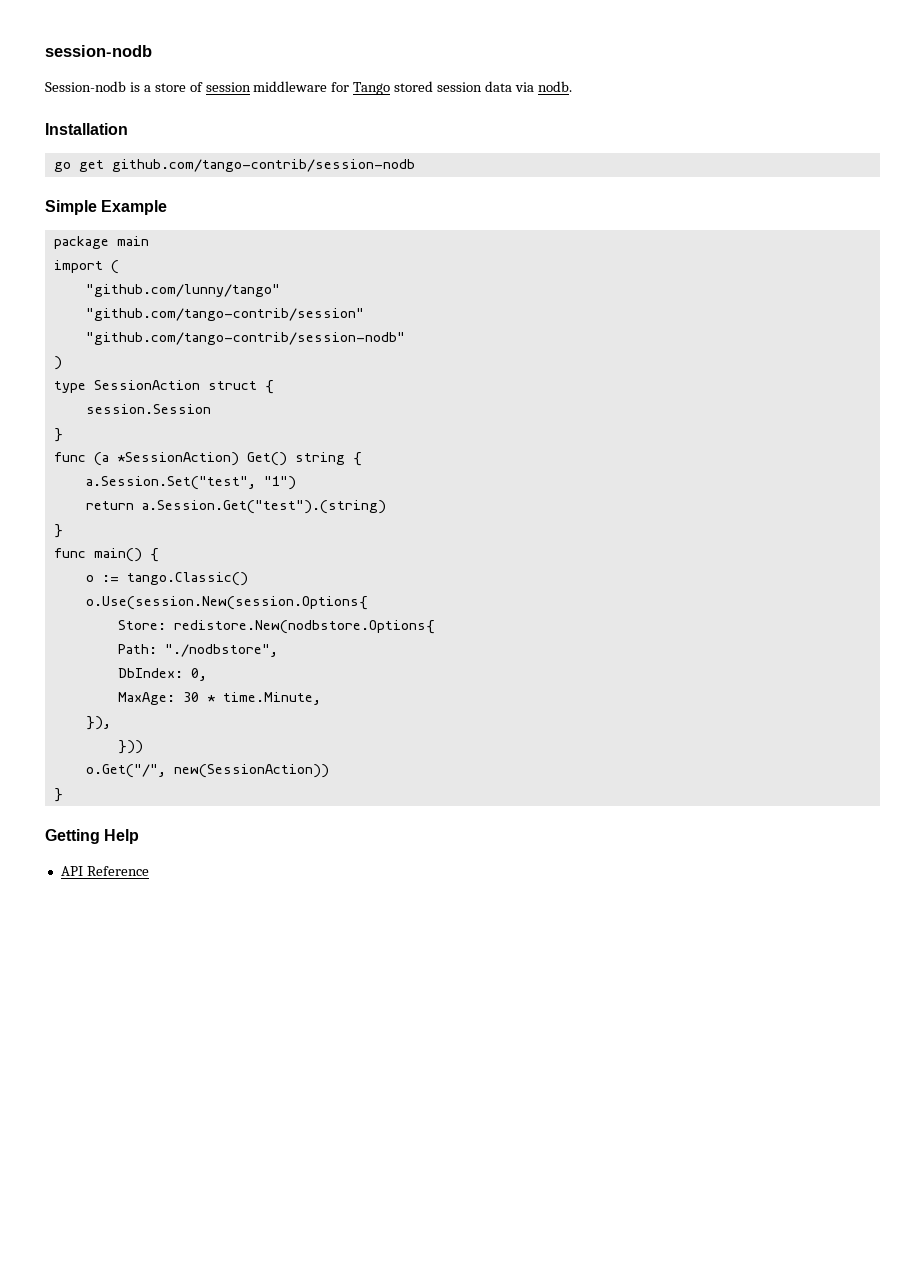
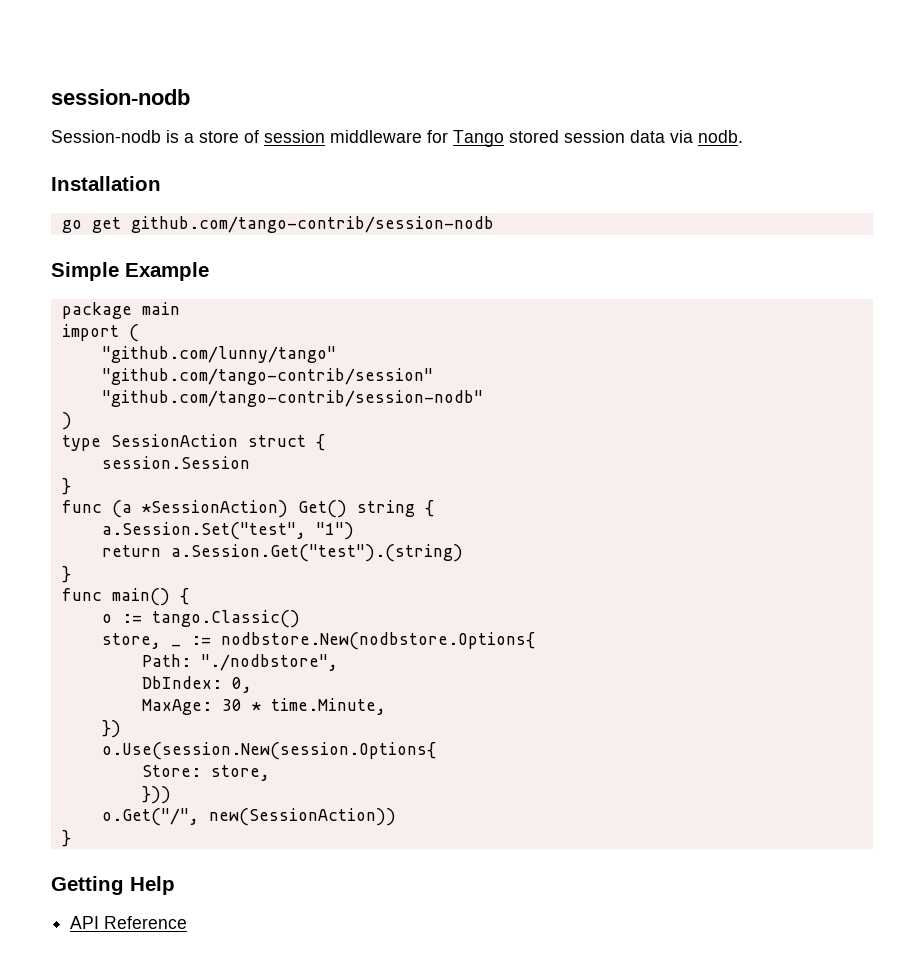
[85,596,368,610] [117,620,435,634] o.Use(session.New(session.Options{ // Store: redistore.New(nodbstore.Options{ -> [101,632,535,650] store, _ := nodbstore.New(nodbstore.Options{
[85,716,111,730] }), -> [101,720,121,738] [101,742,436,760] [141,765,270,781] }) // o.Use(session.New(session.Options{ // Store: store,

